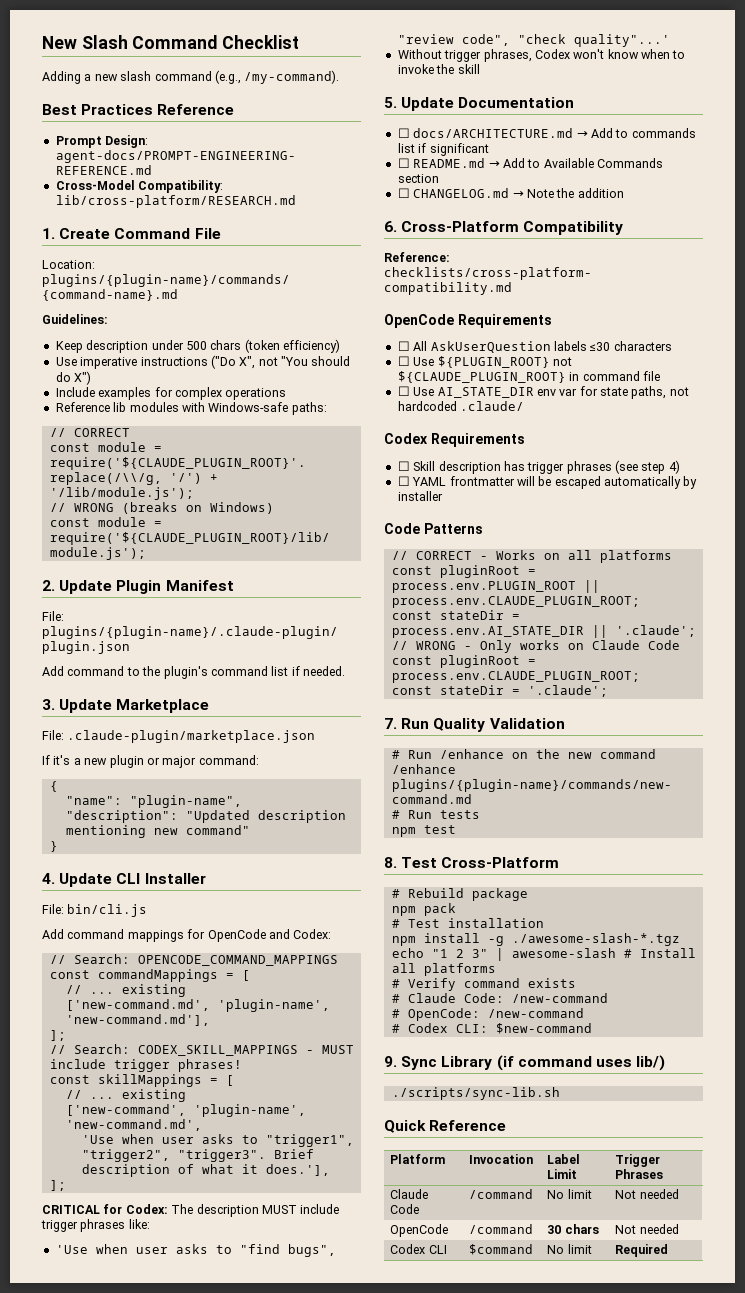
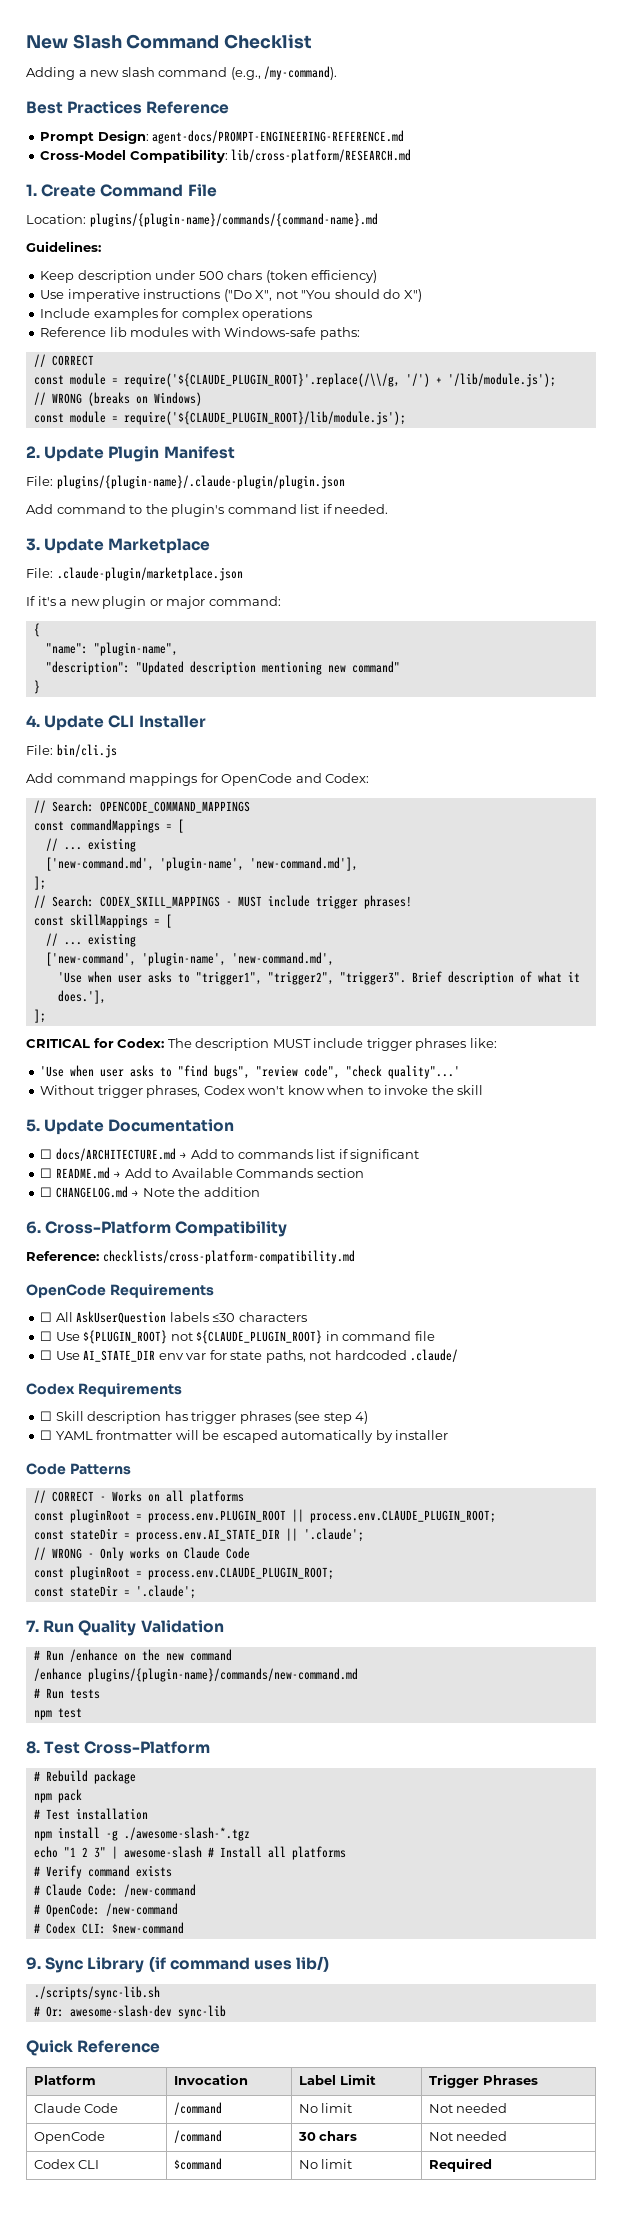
(560, 1093) none -> [33,2005,226,2019] // # Or: awesome-slash-dev sync-lib

